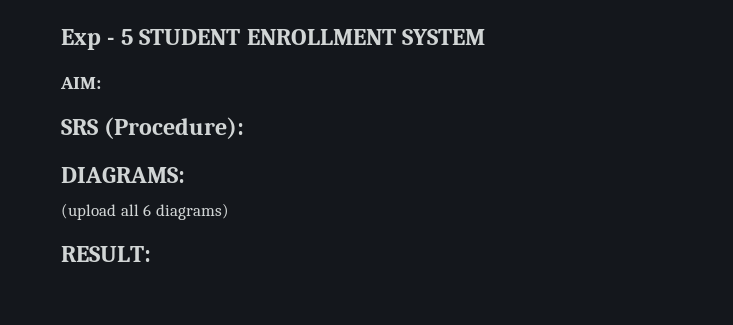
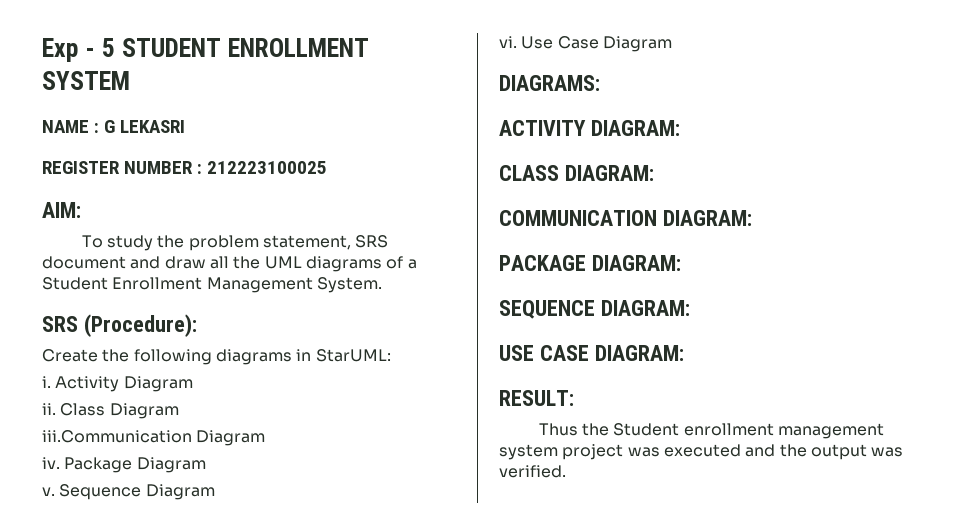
[60,77,101,89] [61,117,245,139] [61,167,185,183] [61,203,229,220] [61,246,151,262] AIM: // SRS (Procedure): // DIAGRAMS: // (upload all 6 diagrams) // RESULT: -> [42,120,186,133] [42,161,328,174] [42,202,81,218] [81,235,389,251] [42,256,417,272] [42,277,382,293] [42,314,197,337] [42,349,391,365] [42,376,193,392] [42,403,179,419] [42,430,266,446] [42,457,206,473] [42,484,215,500] [499,36,672,52] [499,75,600,91] [499,120,680,136] [499,165,654,181] [499,210,752,226] [499,255,681,271] [499,300,690,319] [499,345,684,361] [499,390,574,406] [538,423,885,439] [499,444,904,460] [499,465,566,478] NAME : G LEKASRI // REGISTER NUMBER : 212223100025 // AIM: // To study the problem statement, SRS document and draw all the UML diagrams of a Student Enrollment Management System. // SRS (Procedure): // Create the following diagrams in StarUML: // i. Activity Diagram // ii. Class Diagram // iii.Communication Diagram // iv. Package Diagram // v. Sequence Diagram // vi. Use Case Diagram // DIAGRAMS: // ACTIVITY DIAGRAM: // CLASS DIAGRAM: // COMMUNICATION DIAGRAM: // PACKAGE DIAGRAM: // SEQUENCE DIAGRAM: // USE CASE DIAGRAM: // RESULT: // Thus the Student enrollment management system project was executed and the output was verified.

